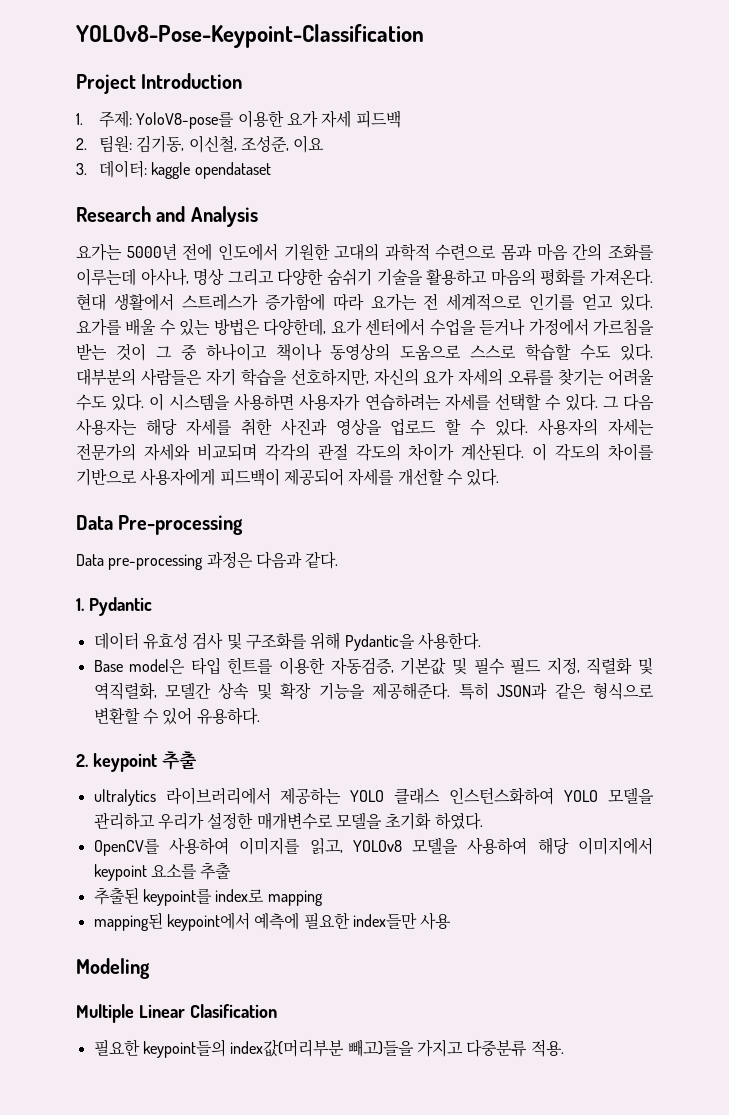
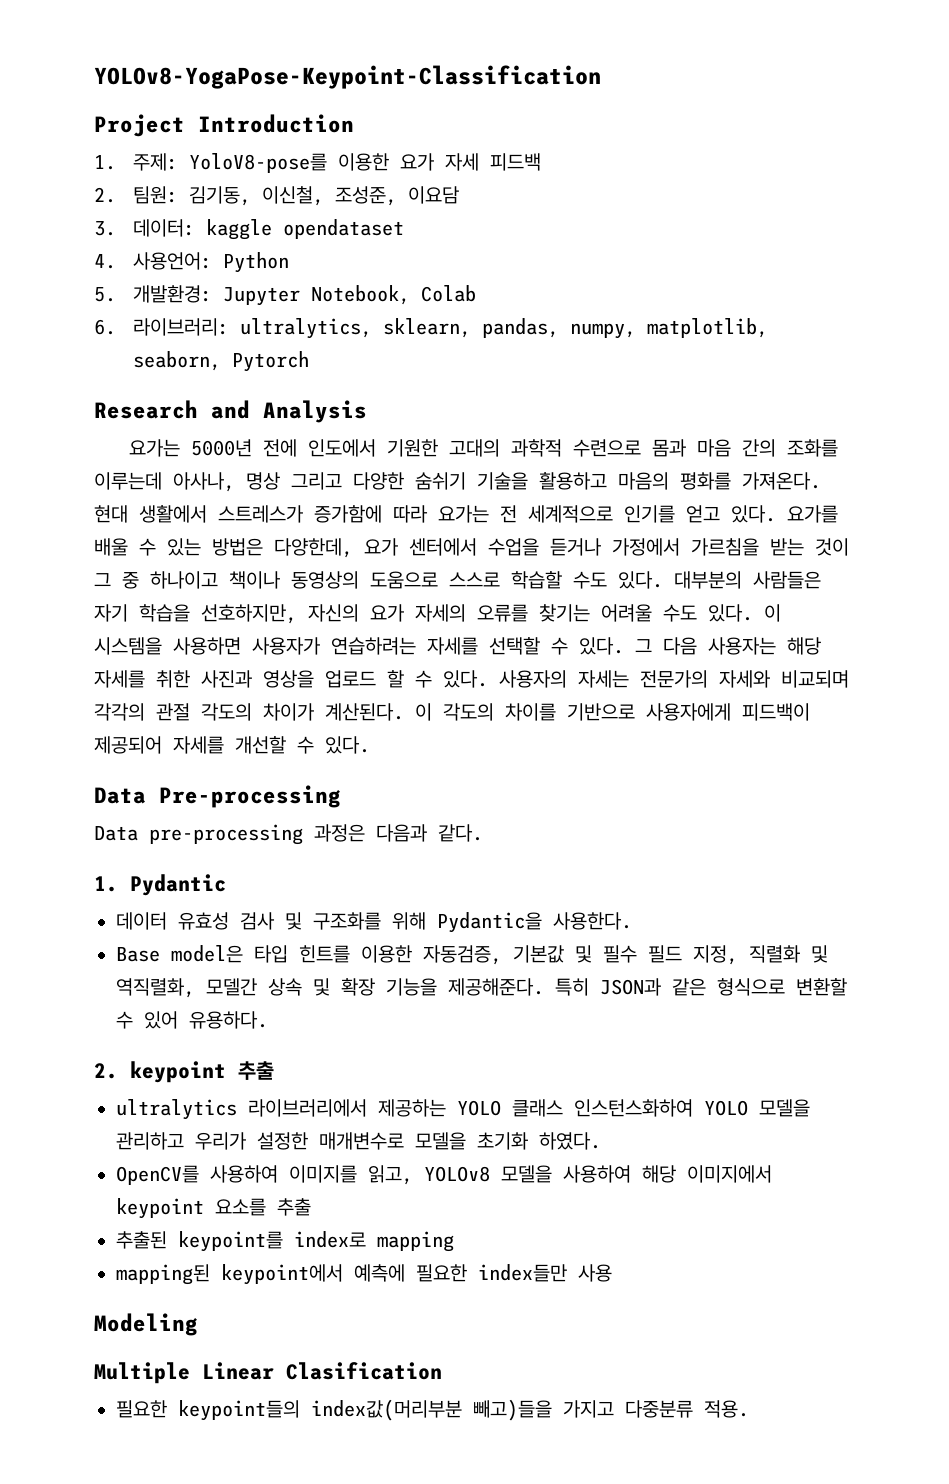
[76,24,424,48] YOLOv8-Pose-Keypoint-Classification -> [94,65,601,89] YOLOv8-YogaPose-Keypoint-Classification
[293,135,325,153] 이요 -> [408,186,460,204] 이요담
(271, 170) none -> [94,252,290,273] [94,285,477,306] [94,318,769,339] [133,351,310,372] // 4. 사용언어: Python // 5. 개발환경: Jupyter Notebook, Colab // 6. 라이브러리: ultralytics, sklearn, pandas, numpy, matplotlib, seaborn, Pytorch

